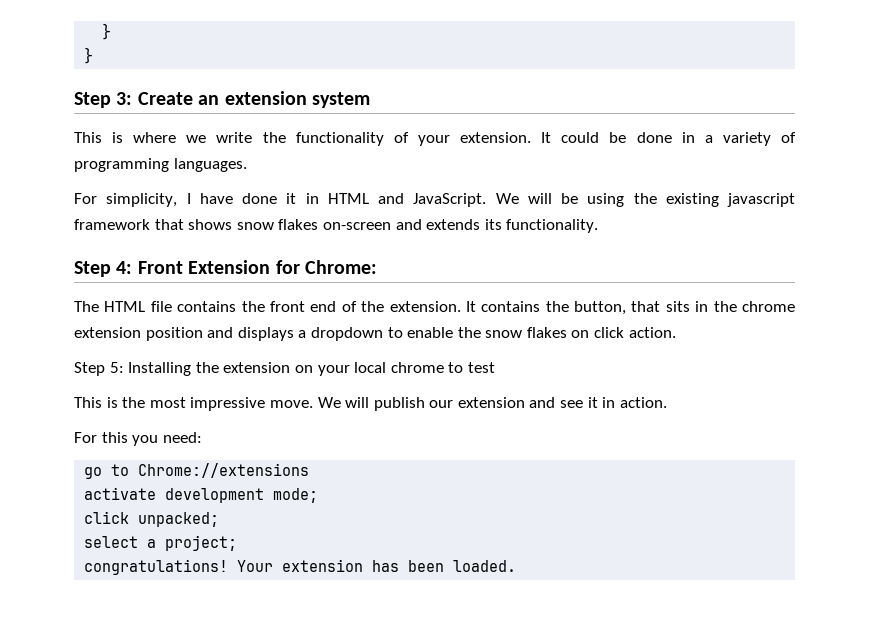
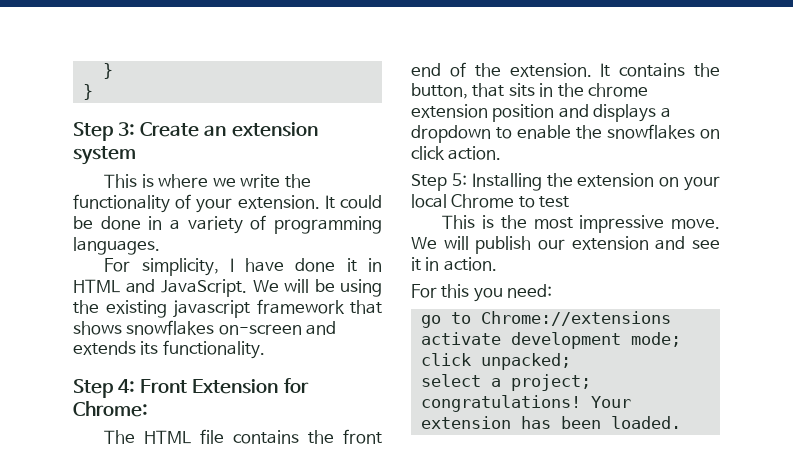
[236,219,319,230] snow flakes -> [126,320,215,335] snowflakes
[485,327,567,338] snow flakes -> [607,124,695,139] snowflakes
[390,362,444,373] chrome -> [451,194,515,208] Chrome

